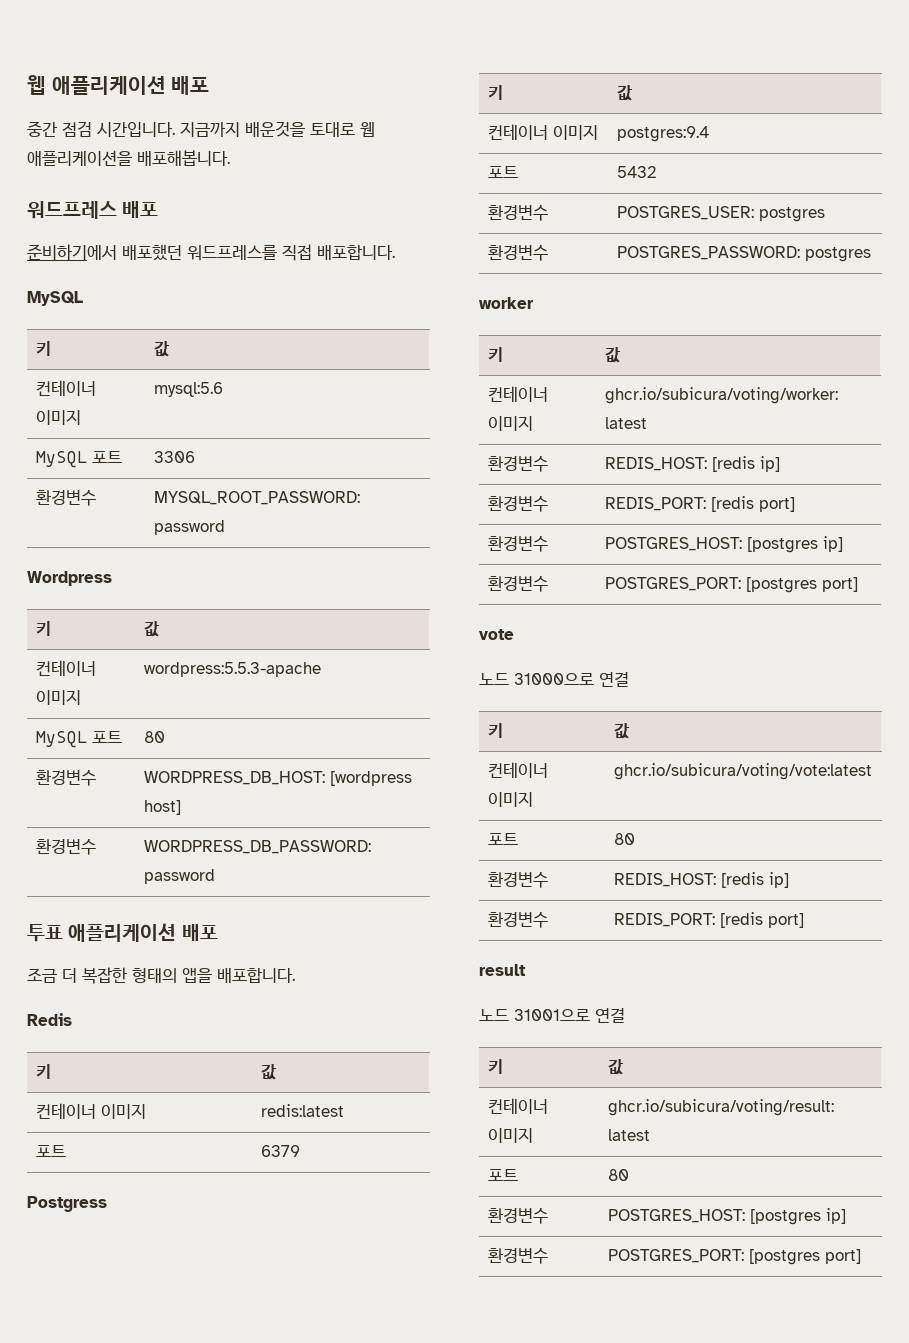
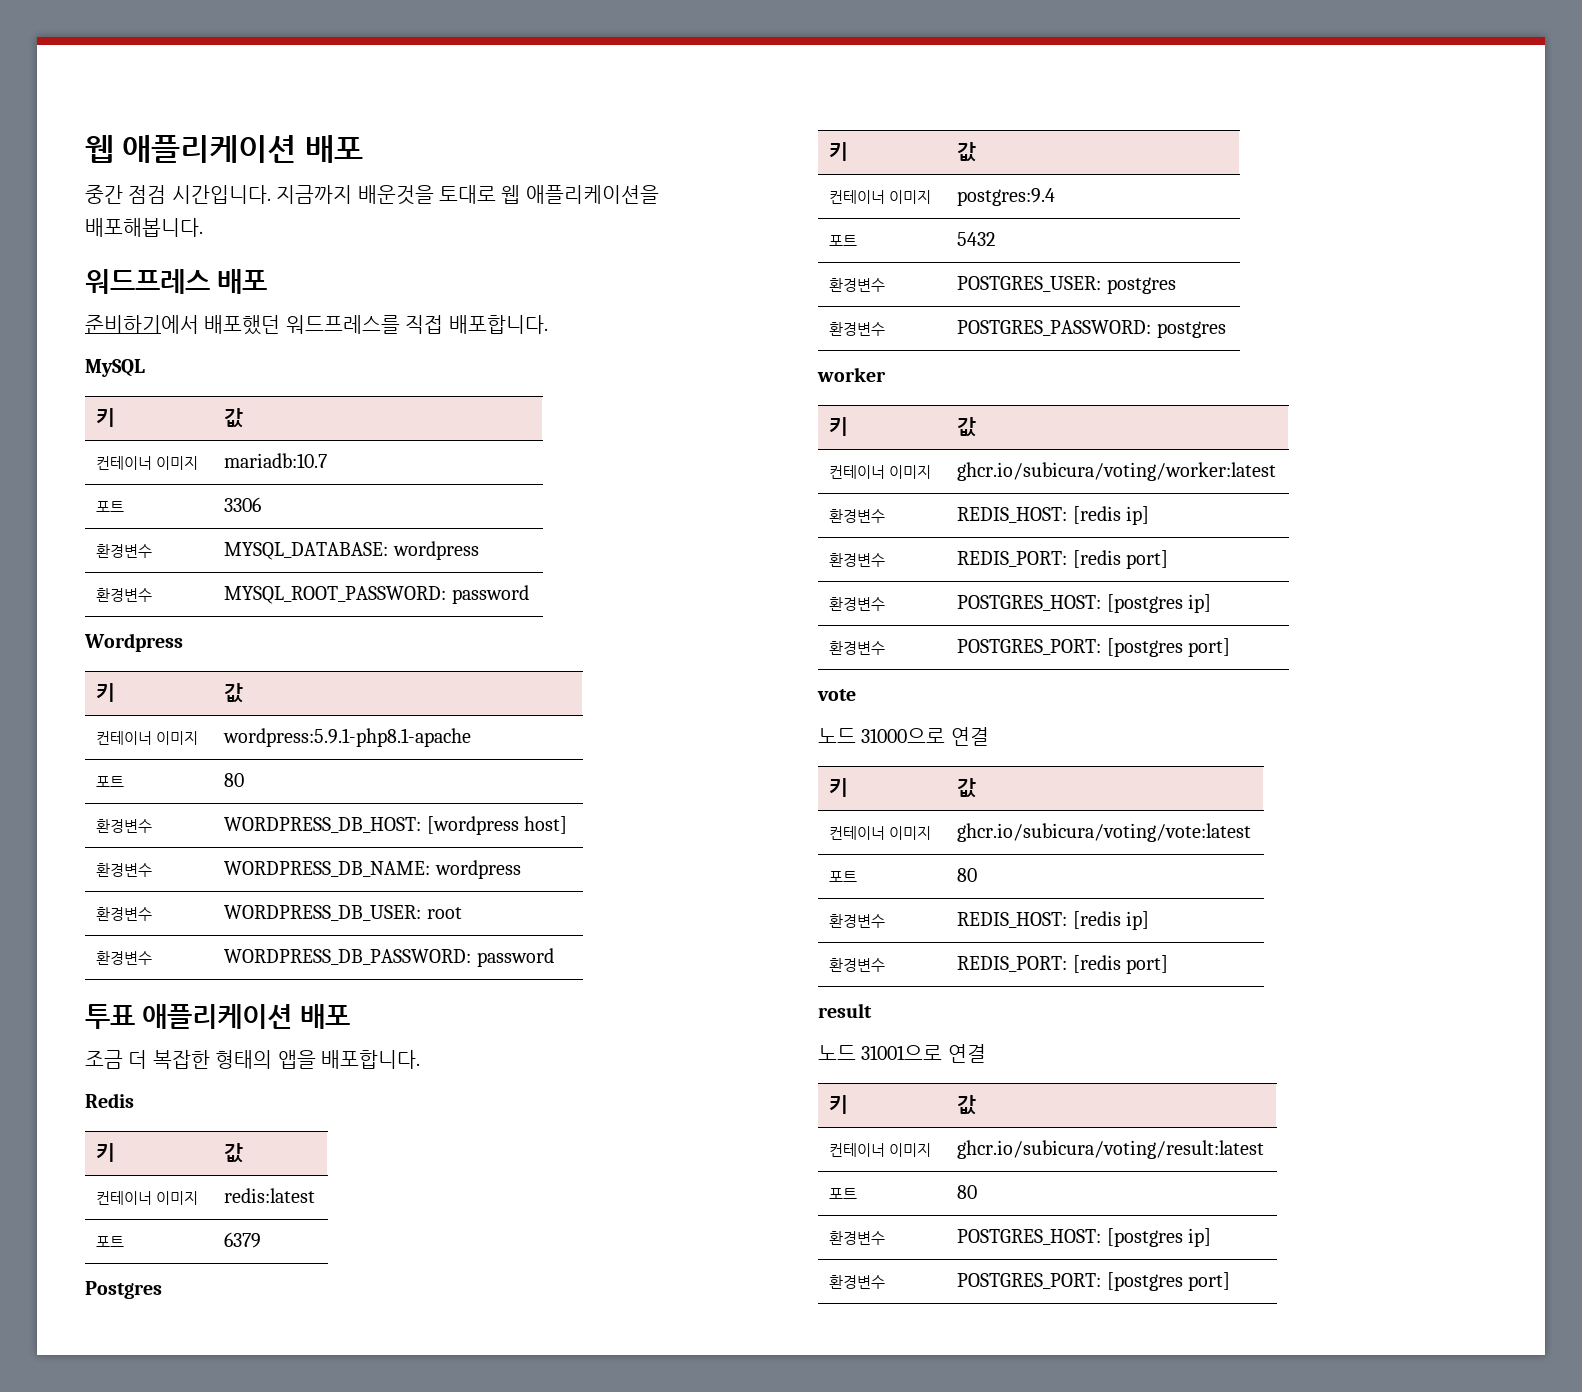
[154,382,224,397] [36,451,88,468] mysql:5.6 // MySQL -> [224,453,328,468] mariadb:10.7 //
(196, 457) none -> [96,544,153,558] [224,541,479,560] // 환경변수 | MYSQL_DATABASE: wordpress
[144,662,322,677] [36,731,88,748] wordpress:5.5.3-apache // MySQL -> [223,728,472,747] wordpress:5.9.1-php8.1-apache //
(182, 807) none -> [96,863,153,877] [224,860,521,879] [96,907,153,921] [224,905,462,921] // 환경변수 | WORDPRESS_DB_NAME: wordpress // 환경변수 | WORDPRESS_DB_USER: root
[27,1196,107,1212] Postgress -> [85,1281,162,1299] Postgres

